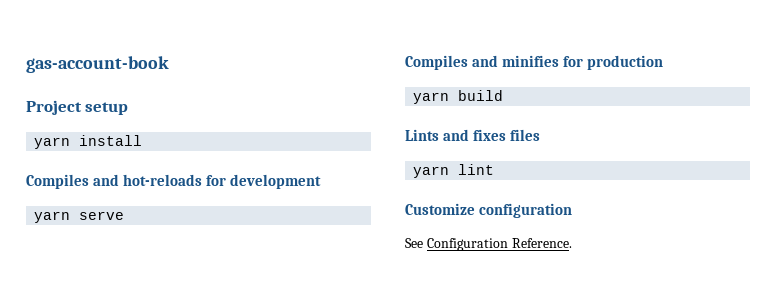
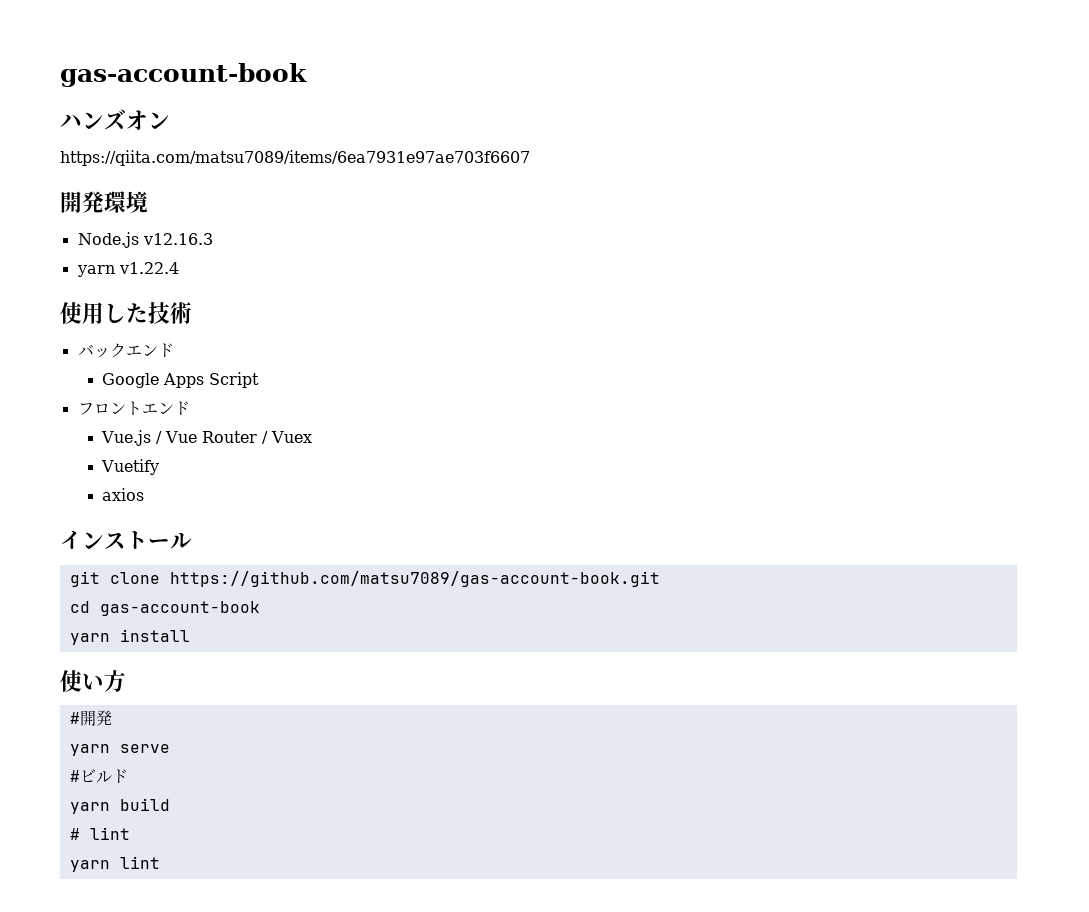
[26,56,169,73] [26,100,129,115] [34,135,143,149] [26,174,322,189] [34,211,125,223] [405,55,664,70] [413,90,504,104] [405,129,541,141] [413,164,495,178] [405,203,573,218] [405,238,572,251] gas-account-book // Project setup // yarn install // Compiles and hot-reloads for development // yarn serve // Compiles and minifies for production // yarn build // Lints and fixes files // yarn lint // Customize configuration // See Configuration Reference. -> [60,63,307,87] [60,109,170,130] [60,150,530,166] [60,191,148,213] [77,232,213,248] [76,262,179,277] [60,302,192,324] [77,343,174,358] [101,372,259,388] [77,401,190,416] [100,430,312,446] [100,459,159,475] [101,488,144,501] [60,530,192,550] [69,571,660,587] [69,601,260,616] [69,629,190,645] [60,670,126,692] [69,710,112,726] [69,744,170,756] [69,769,128,784] [69,798,170,814] [69,827,130,840] [69,856,160,872] gas-account-book // ハンズオン // https://qiita.com/matsu7089/items/6ea7931e97ae703f6607 // 開発環境 // Node.js v12.16.3 // yarn v1.22.4 // 使用した技術 // バックエンド // Google Apps Script // フロントエンド // Vue.js / Vue Router / Vuex // Vuetify // axios // インストール // git clone https://github.com/matsu7089/gas-account-book.git // cd gas-account-book // yarn install // 使い方 // #開発 // yarn serve // #ビルド // yarn build // # lint // yarn lint

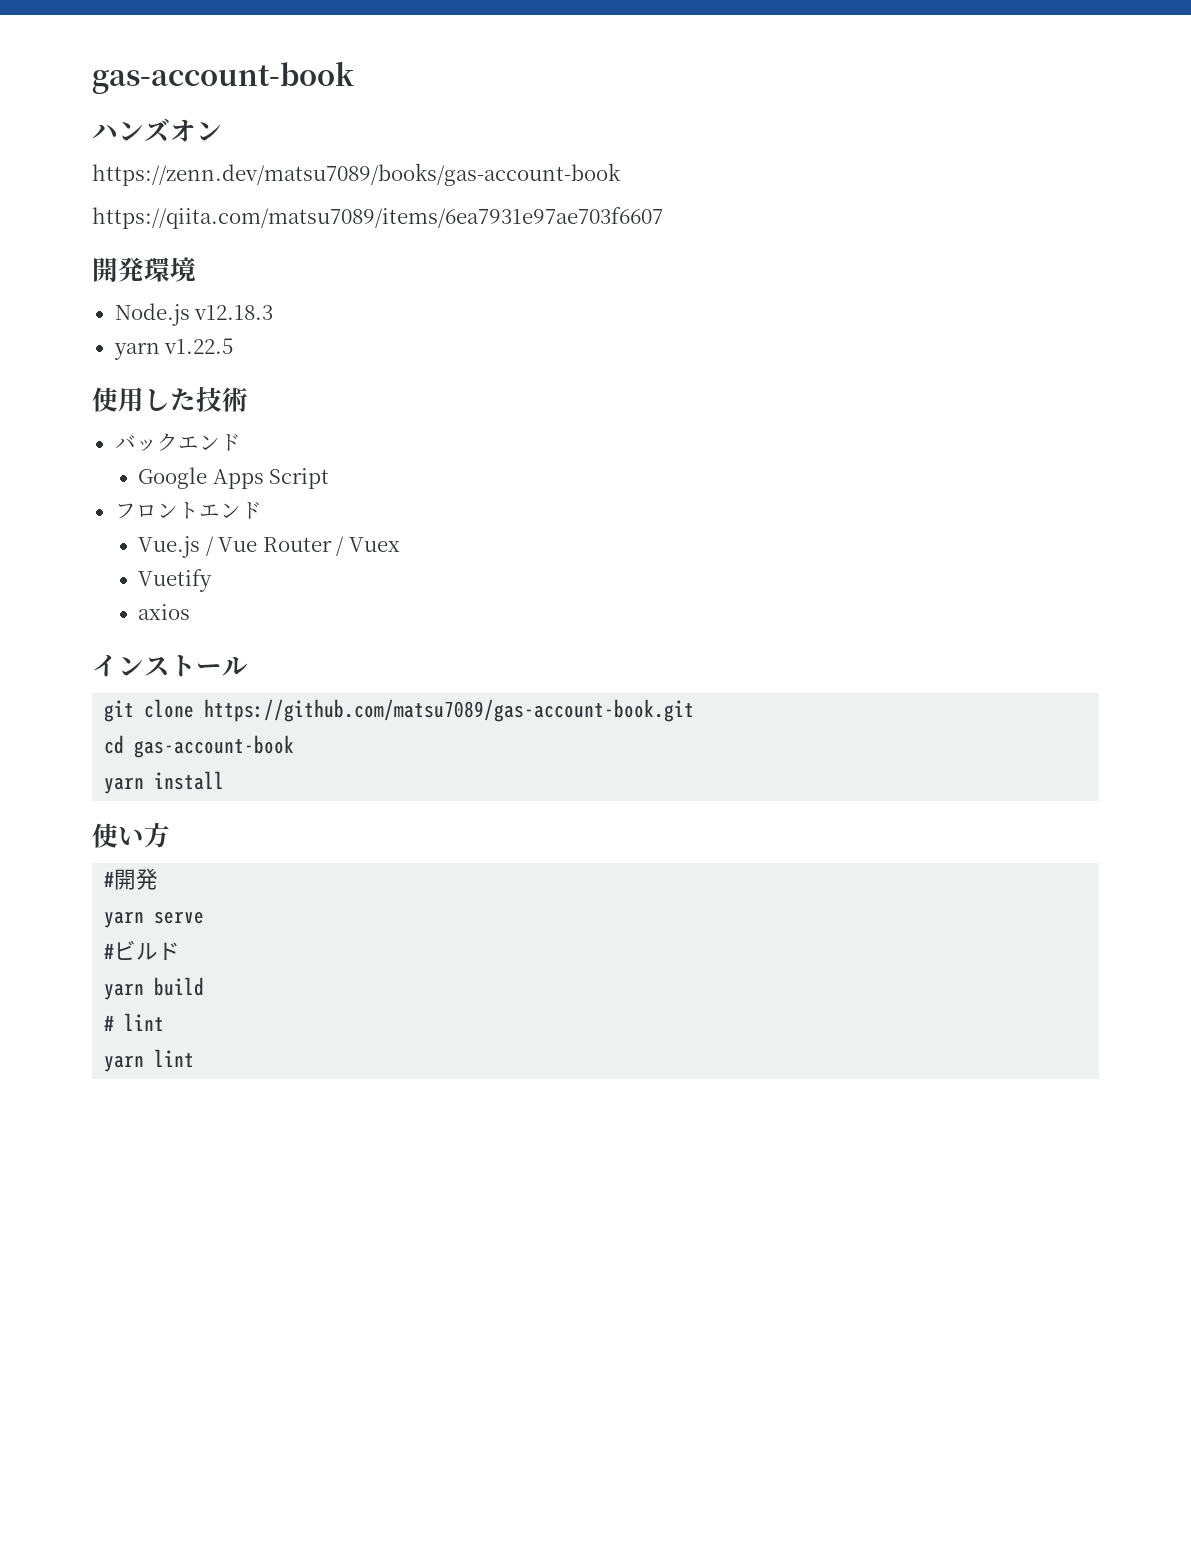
(170, 120) none -> [92,163,621,186] // https://zenn.dev/matsu7089/books/gas-account-book
[142,233,213,245] [76,262,179,277] v12.16.3 // yarn v1.22.4 -> [194,305,274,320] [113,338,234,360] v12.18.3 // yarn v1.22.5

